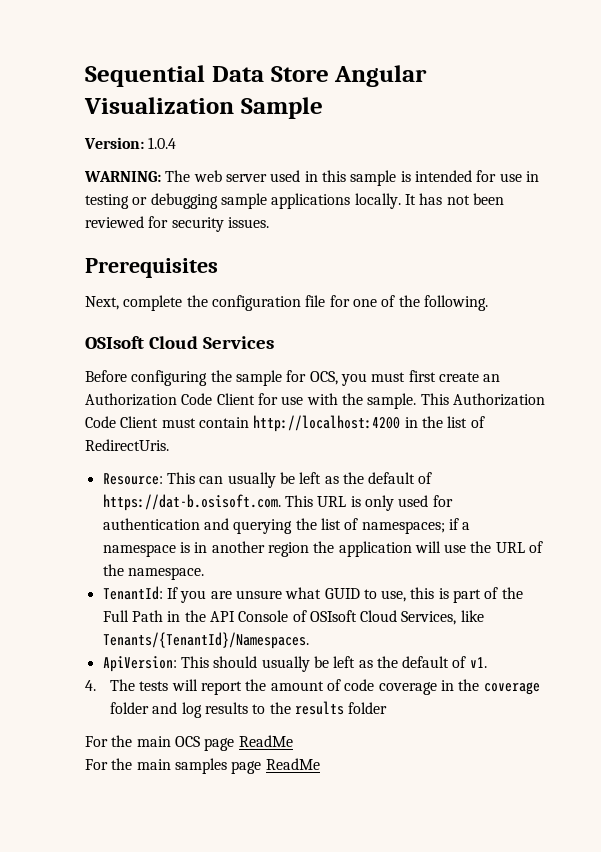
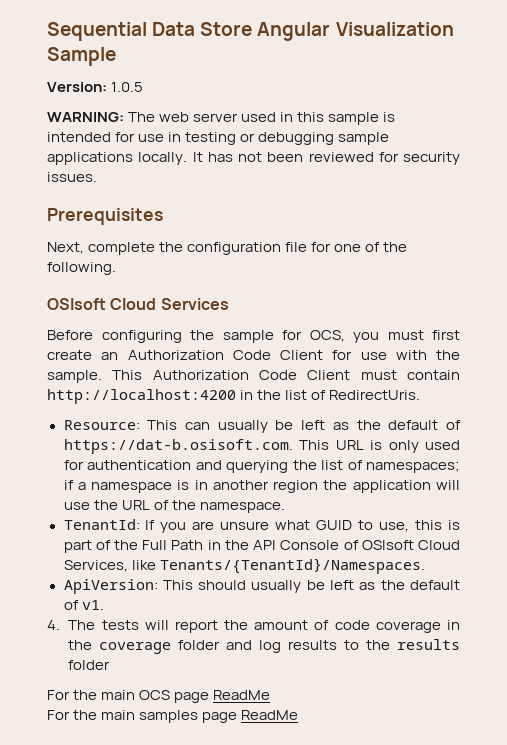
[148,137,177,149] 1.0.4 -> [111,82,144,92] 1.0.5

